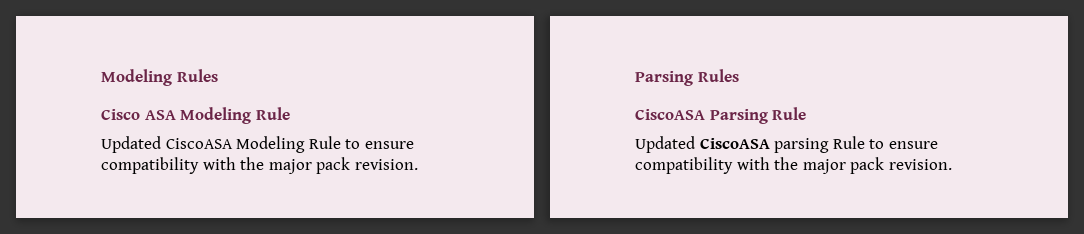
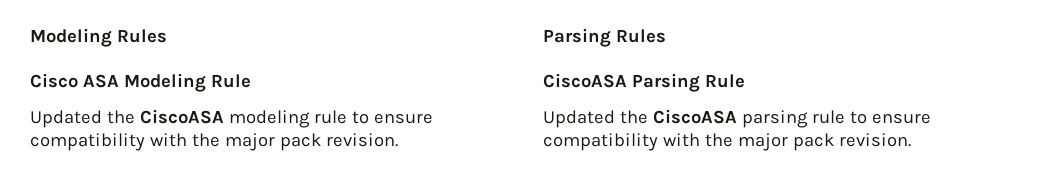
[165,136,341,153] CiscoASA Modeling Rule -> [106,109,347,128] the CiscoASA modeling rule
(695, 144) none -> [619,110,648,124] the
[832,136,865,149] Rule -> [811,110,845,124] rule

